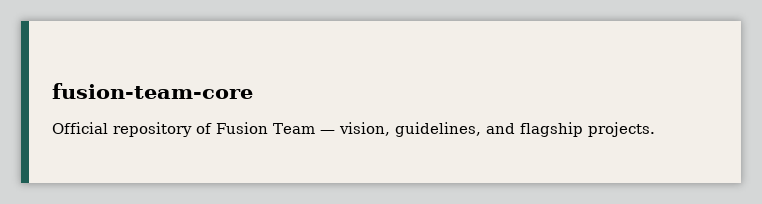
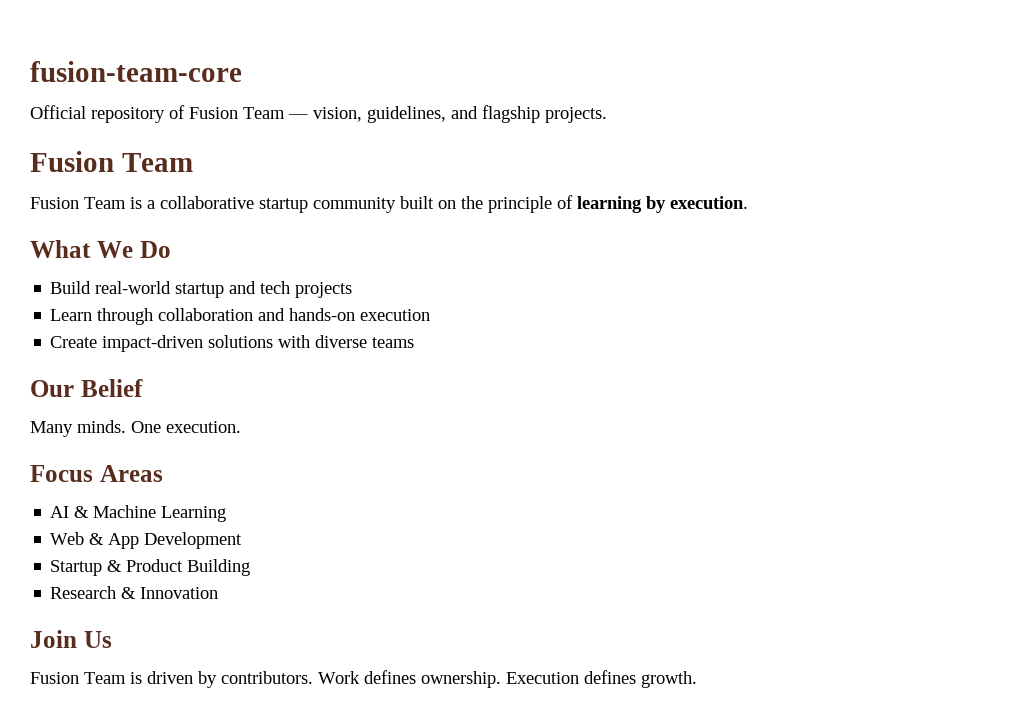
(655, 129) none -> [30,151,193,172] [30,195,748,213] [30,240,171,258] [50,281,353,298] [50,308,431,325] [50,335,415,352] [30,379,143,397] [30,420,241,437] [30,465,163,482] [50,505,227,522] [50,532,243,549] [50,559,251,576] [50,586,219,599] [30,630,112,648] [30,670,697,688] // Fusion Team // Fusion Team is a collaborative startup community built on the principle of learning by execution. // What We Do // Build real-world startup and tech projects // Learn through collaboration and hands-on execution // Create impact-driven solutions with diverse teams // Our Belief // Many minds. One execution. // Focus Areas // AI & Machine Learning // Web & App Development // Startup & Product Building // Research & Innovation // Join Us // Fusion Team is driven by contributors. Work defines ownership. Execution defines growth.

